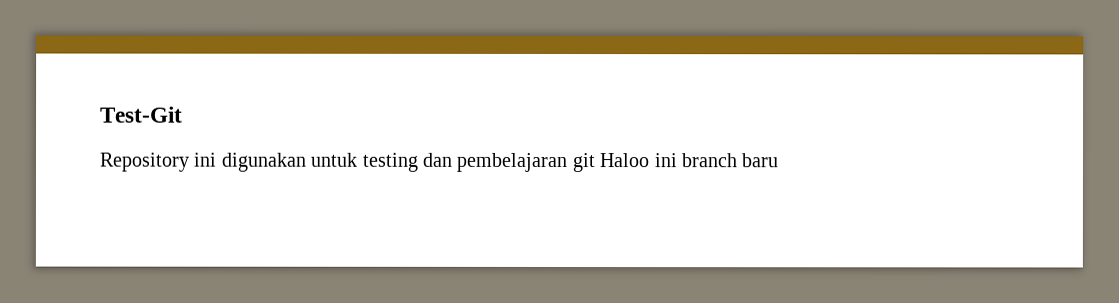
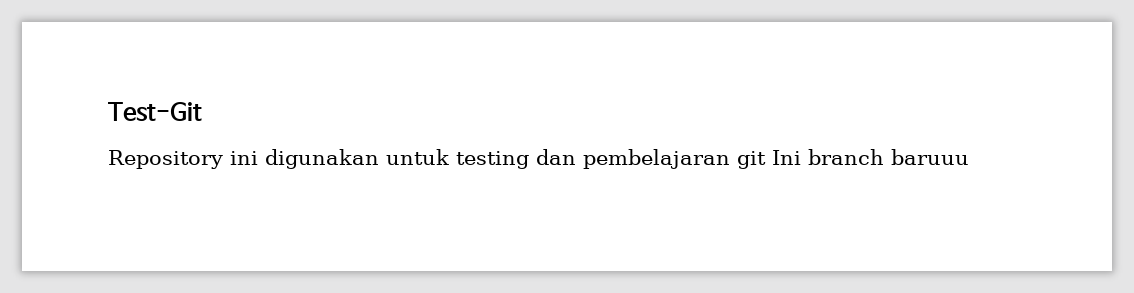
[599,153,779,168] Haloo ini branch baru -> [772,149,969,165] Ini branch baruuu

